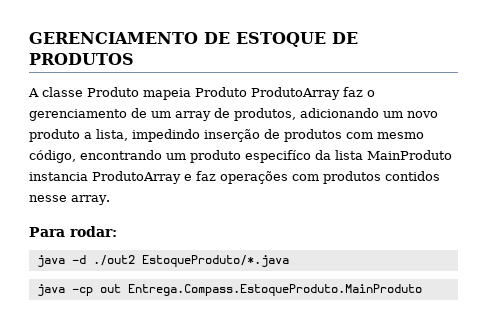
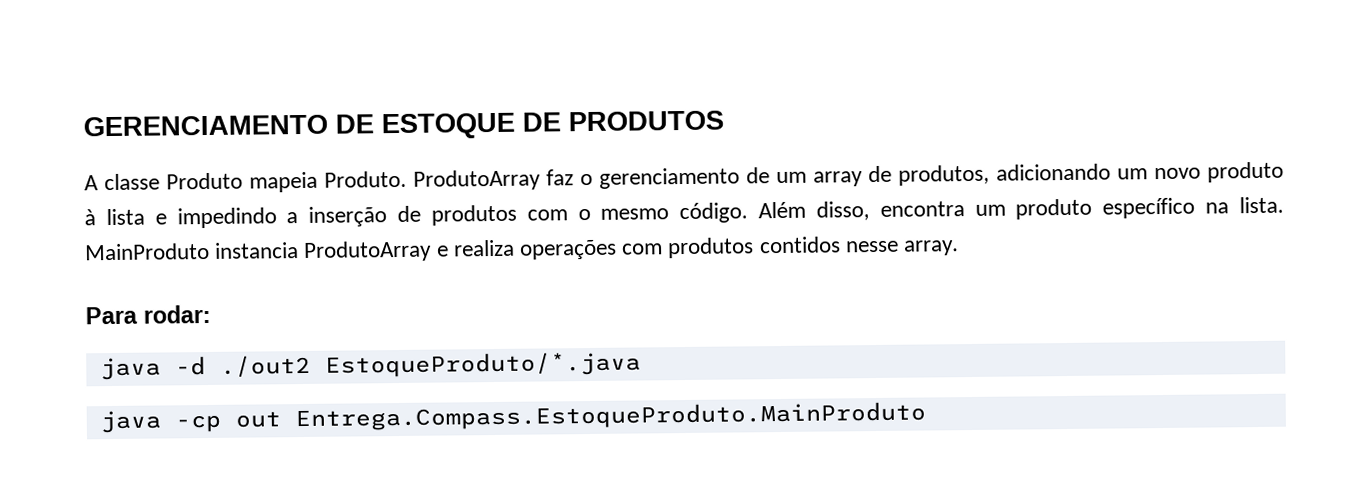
[195,87,247,97] Produto -> [324,170,407,188] Produto.
[84,129,424,142] [29,150,363,163] a lista, impedindo inserção de produtos com mesmo código, encontrando um produto especifíco da lista -> [84,196,1285,229] à lista e impedindo a inserção de produtos com o mesmo código. Além disso, encontra um produto específico na lista.
[196,171,216,181] faz -> [452,239,515,257] realiza

